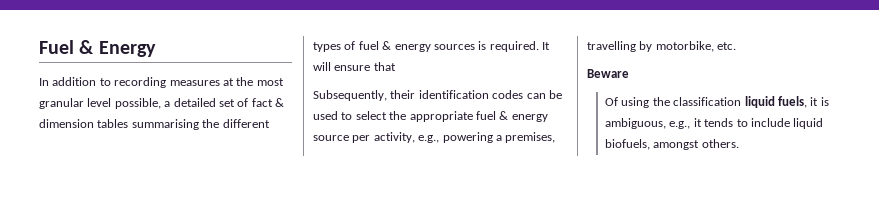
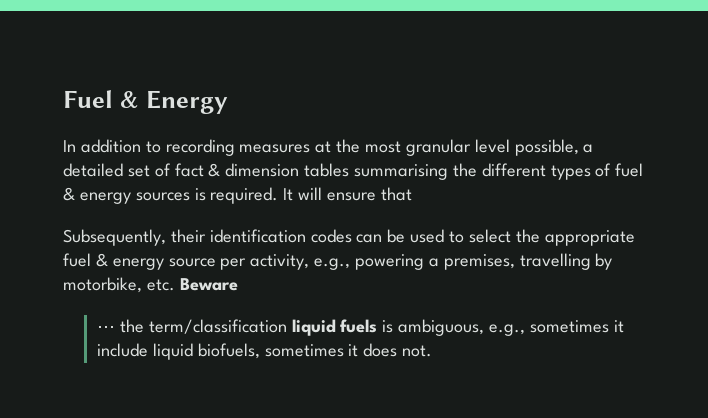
(737, 46) // -> (175, 285) none
[605,96,829,108] [605,118,824,129] [605,139,739,150] Of using the classification liquid fuels, it is ambiguous, e.g., it tends to include liquid biofuels, amongst others. -> [96,319,624,336] [96,343,433,360] ⋯ the term/classification liquid fuels is ambiguous, e.g., sometimes it include liquid biofuels, sometimes it does not.

